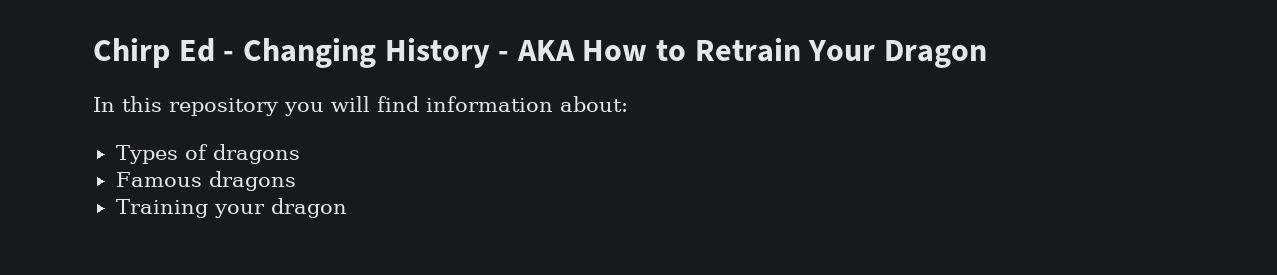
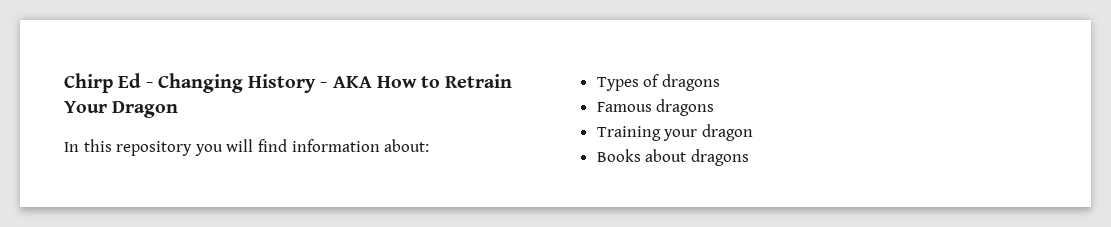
(347, 208) none -> [596,149,749,166] // Books about dragons

